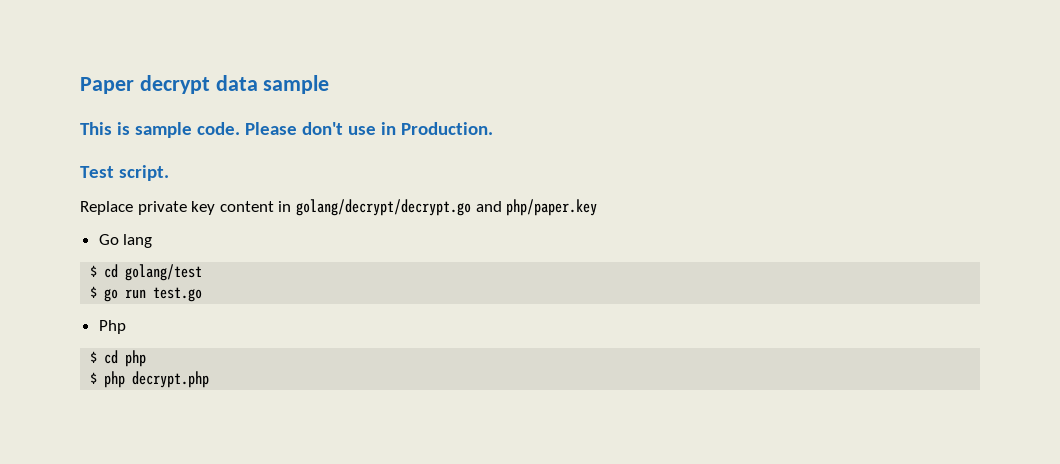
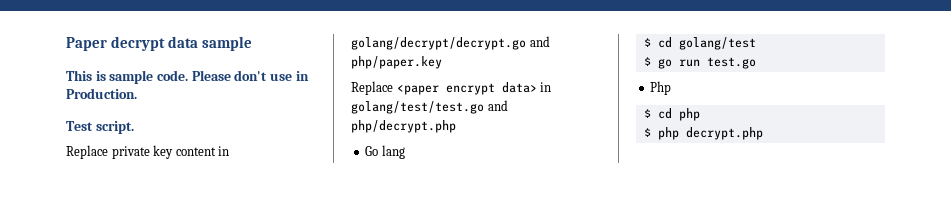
(598, 207) none -> [351,81,552,95] [351,100,508,114] [351,120,456,133] // Replace <paper encrypt data> in golang/test/test.go and php/decrypt.php

